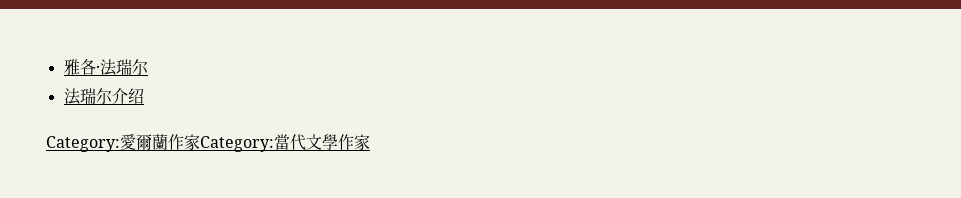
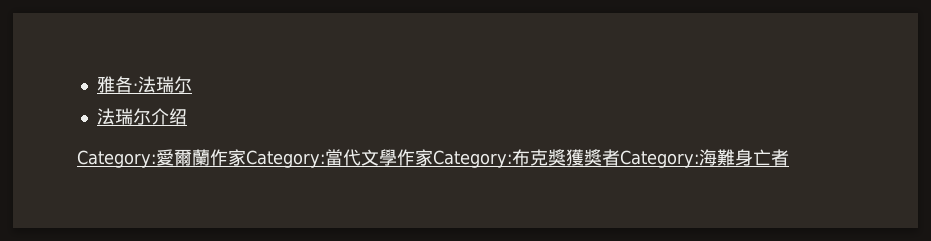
(370, 142) none -> [432,149,789,168] Category:布克獎獲獎者Category:海難身亡者

